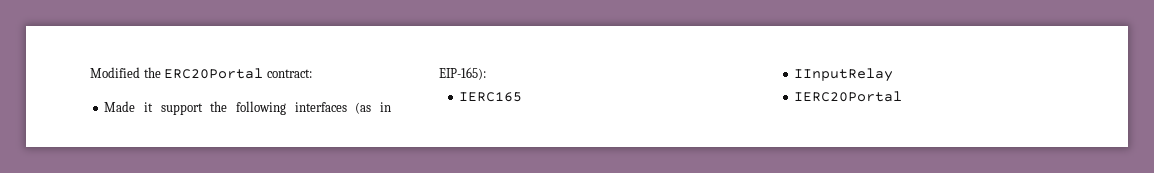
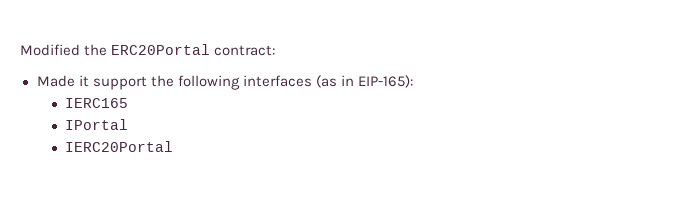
[794,68,894,82] IInputRelay -> [65,119,129,130] IPortal

